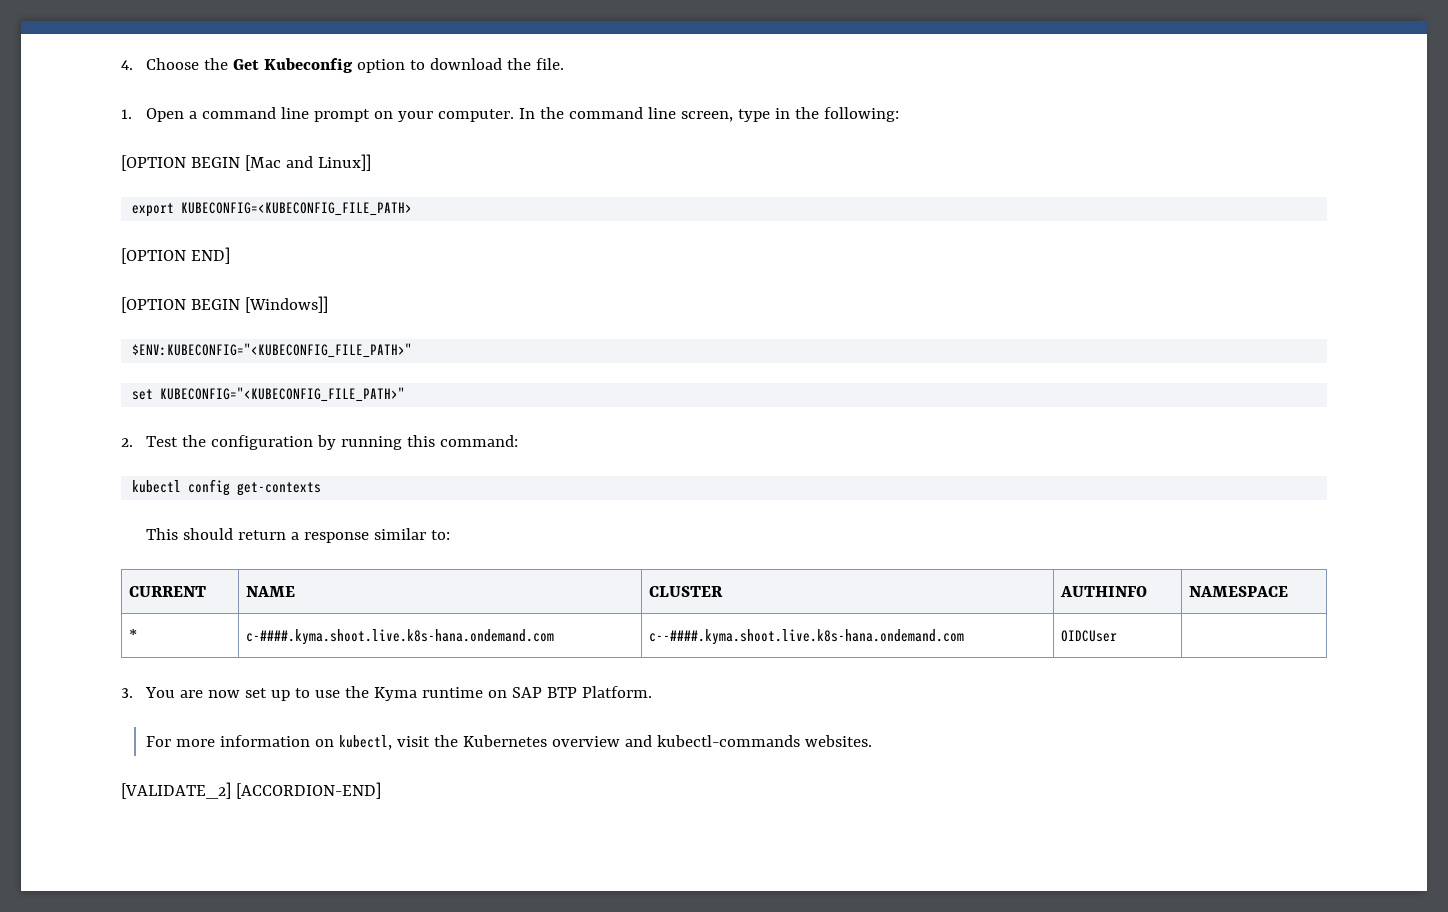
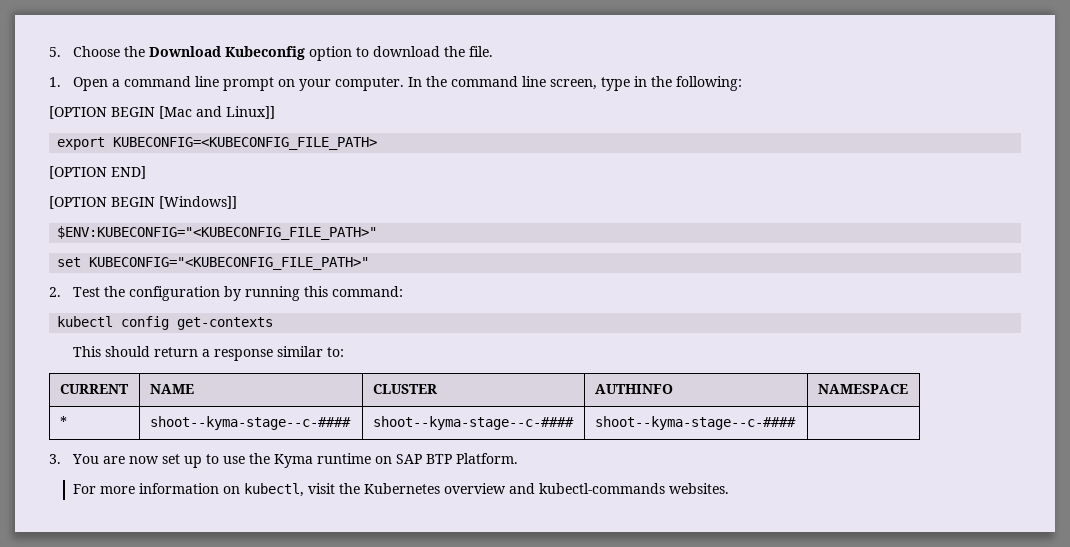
[121,60,133,70] 4. -> [49,47,61,57] 5.
[233,59,260,70] Get -> [148,46,221,57] Download
[246,629,555,645] [649,629,965,645] [1061,630,1118,642] c-####.kyma.shoot.live.k8s-hana.ondemand.com | c--####.kyma.shoot.live.k8s-hana.ondemand.com | OIDCUser -> [149,416,351,430] [372,416,574,430] [594,416,796,430] shoot--kyma-stage--c-#### | shoot--kyma-stage--c-#### | shoot--kyma-stage--c-####
[121,782,381,799] // [VALIDATE_2] [ACCORDION-END] -> (729, 488) none

